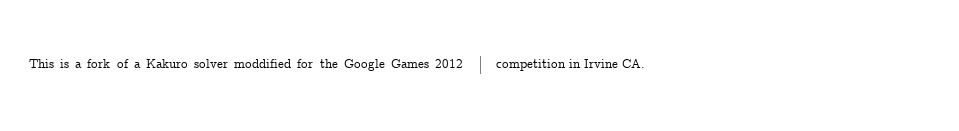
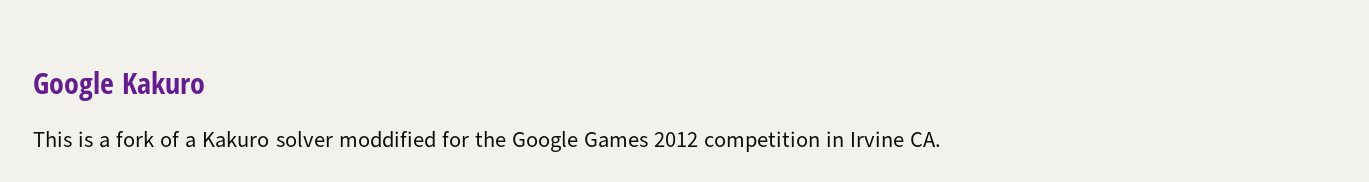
(29, 63) none -> [33,71,205,101] Google Kakuro //

